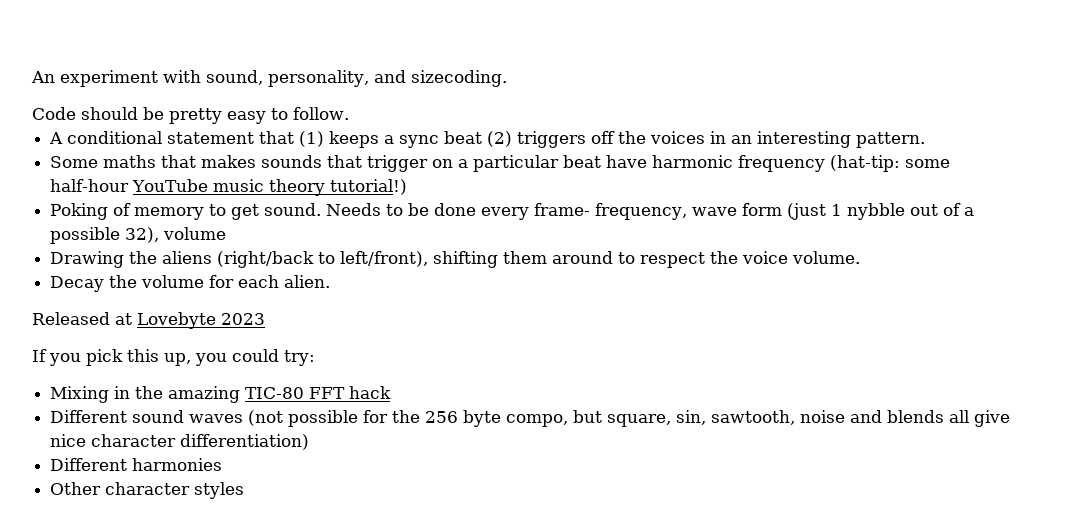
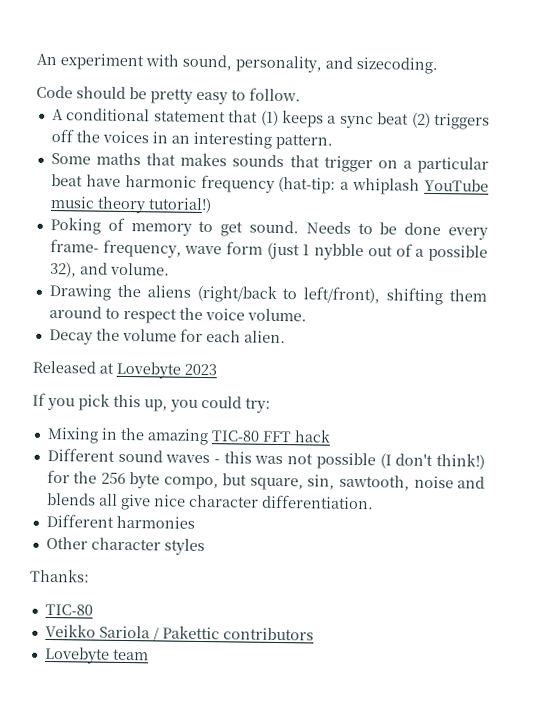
[905,159,951,168] [50,179,130,192] some half-hour -> [340,177,421,195] a whiplash
[163,227,227,240] volume -> [79,262,170,276] and volume.
[248,410,359,427] (not possible -> [214,451,485,470] - this was not possible (I don't think!)
[180,434,310,450] differentiation) -> [261,494,374,510] differentiation.
(245, 490) none -> [30,568,90,583] [44,603,93,616] [44,623,314,642] [43,646,149,664] // Thanks: // TIC-80 // Veikko Sariola / Pakettic contributors // Lovebyte team

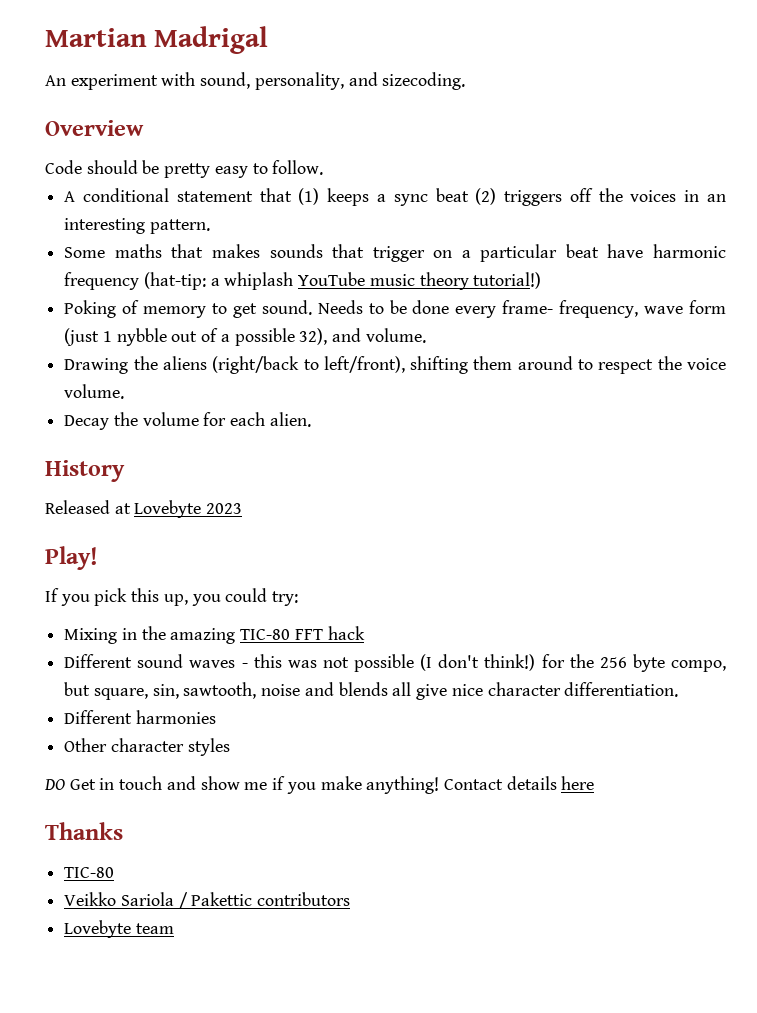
(36, 59) none -> [45,26,269,54] Martian Madrigal //
(438, 65) none -> [45,120,144,136] // Overview
(286, 337) none -> [45,460,125,482] // History
(217, 369) none -> [45,546,98,570] // Play!
[30,568,90,583] Thanks: -> [44,776,595,794] [45,822,123,840] DO Get in touch and show me if you make anything! Contact details here // Thanks

